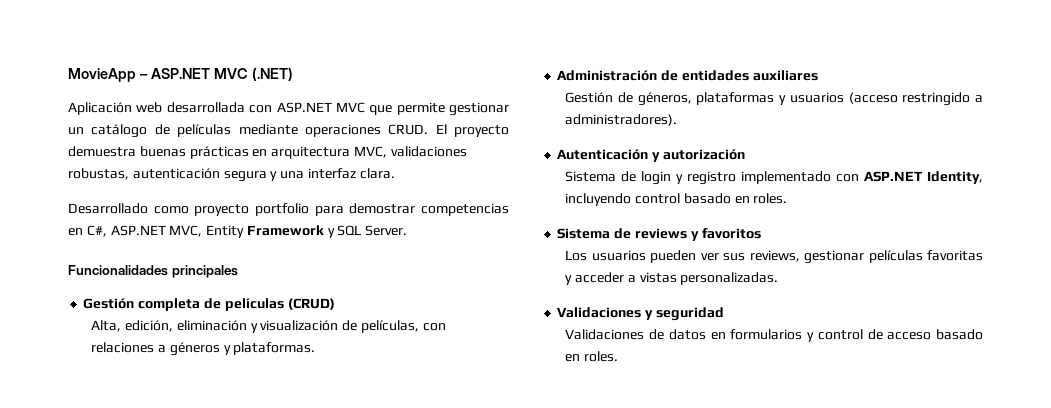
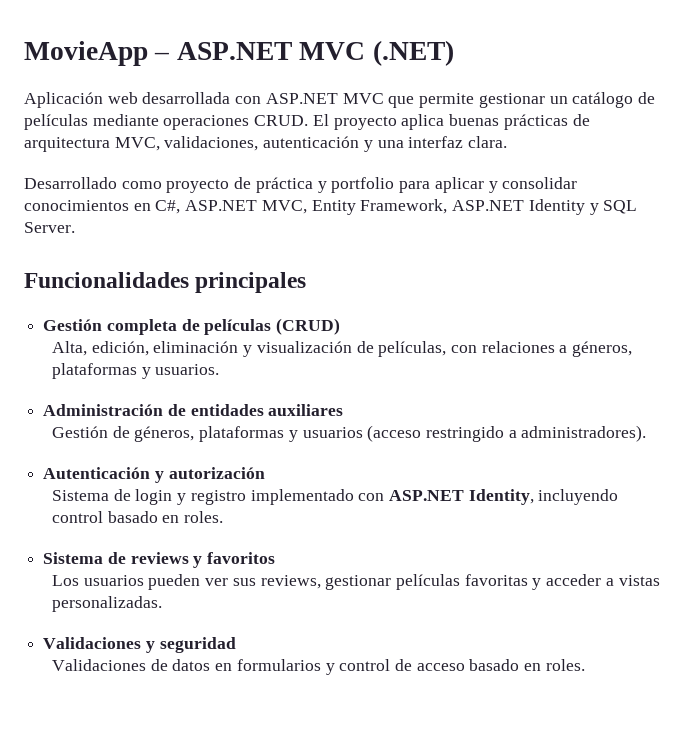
[68,146,136,157] demuestra -> [401,114,445,130] aplica
[252,149,268,157] en -> [572,114,590,126] de
[390,146,467,157] [68,168,267,182] validaciones robustas, autenticación segura -> [164,136,360,151] validaciones, autenticación
[255,203,509,216] portfolio para demostrar competencias -> [234,177,578,193] [24,200,129,211] de práctica y portfolio para aplicar y consolidar conocimientos
[246,225,324,236] Framework -> [360,199,585,215] Framework, ASP.NET Identity
[169,342,316,356] géneros y plataformas. -> [572,341,633,357] [51,363,220,379] géneros, plataformas y usuarios.

